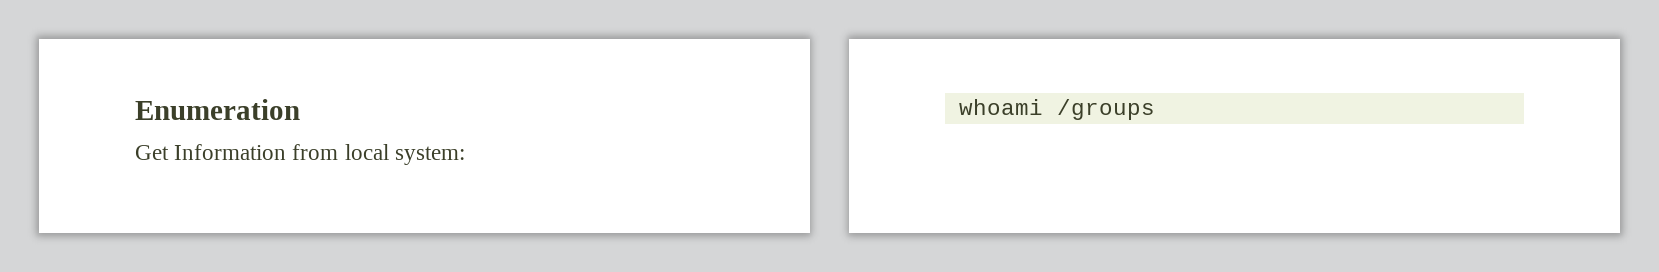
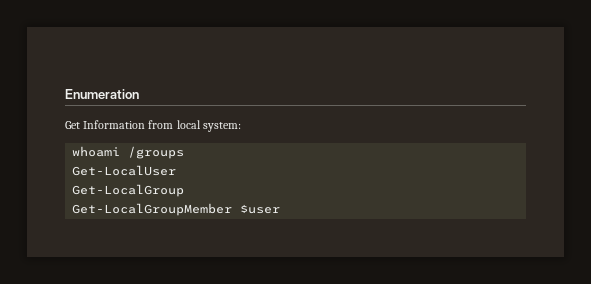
(1155, 109) none -> [72,165,177,176] [72,184,185,197] [72,203,281,216] // Get-LocalUser // Get-LocalGroup // Get-LocalGroupMember $user

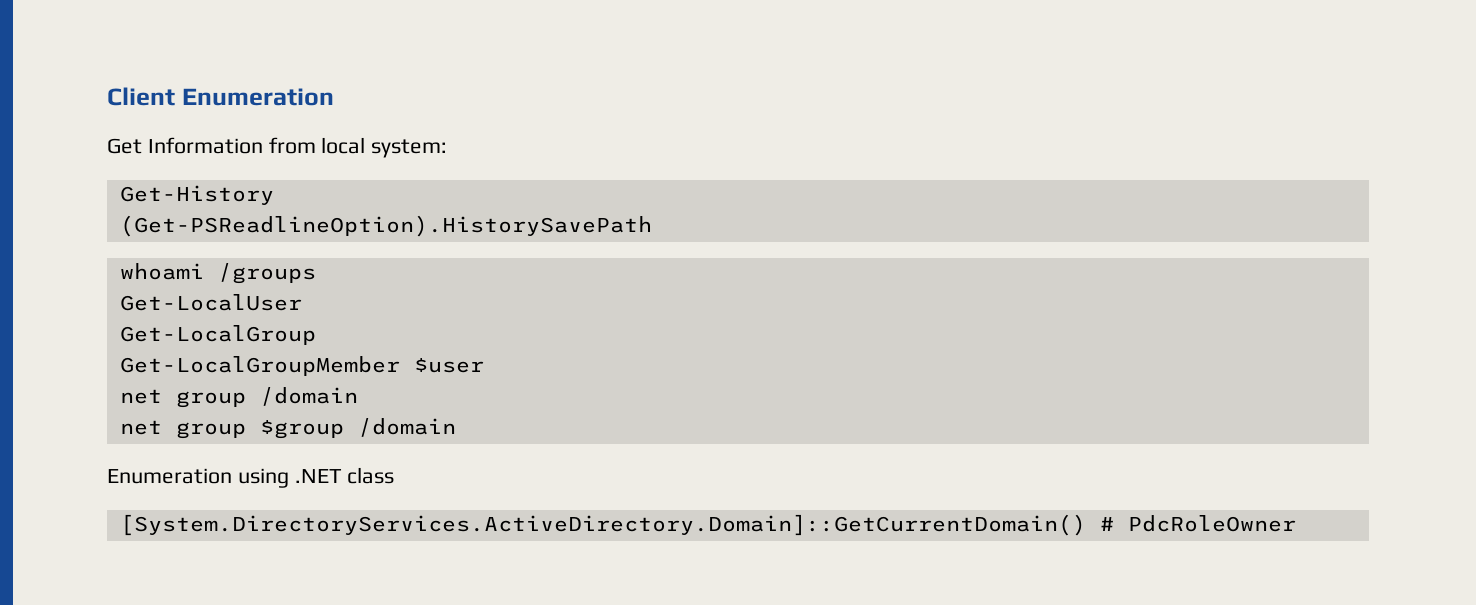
(65, 94) none -> [107,87,175,106] Client
(241, 127) none -> [119,185,274,205] [119,215,652,237] // Get-History // (Get-PSReadlineOption).HistorySavePath
(281, 209) none -> [119,387,358,408] [119,418,456,439] [107,467,395,488] [119,514,1296,536] // net group /domain // net group $group /domain // Enumeration using .NET class // [System.DirectoryServices.ActiveDirectory.Domain]::GetCurrentDomain() # PdcRoleOwner

